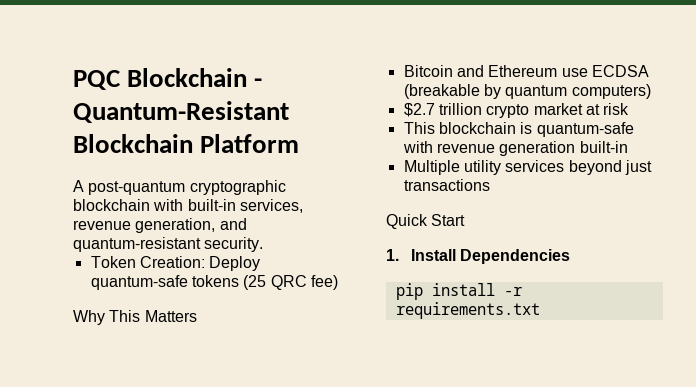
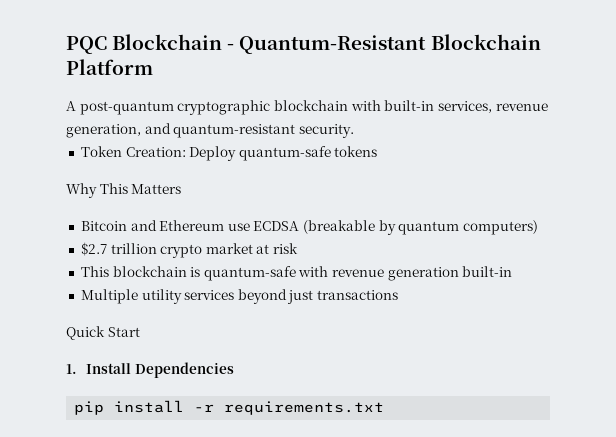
[243,275,338,290] (25 QRC fee) -> (378, 151) none

